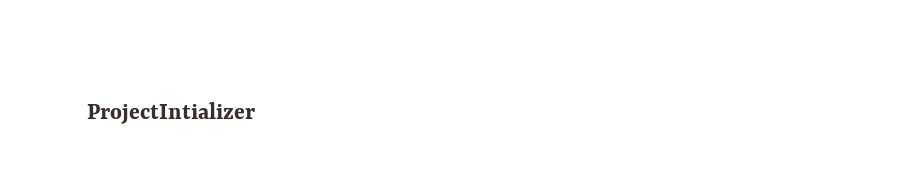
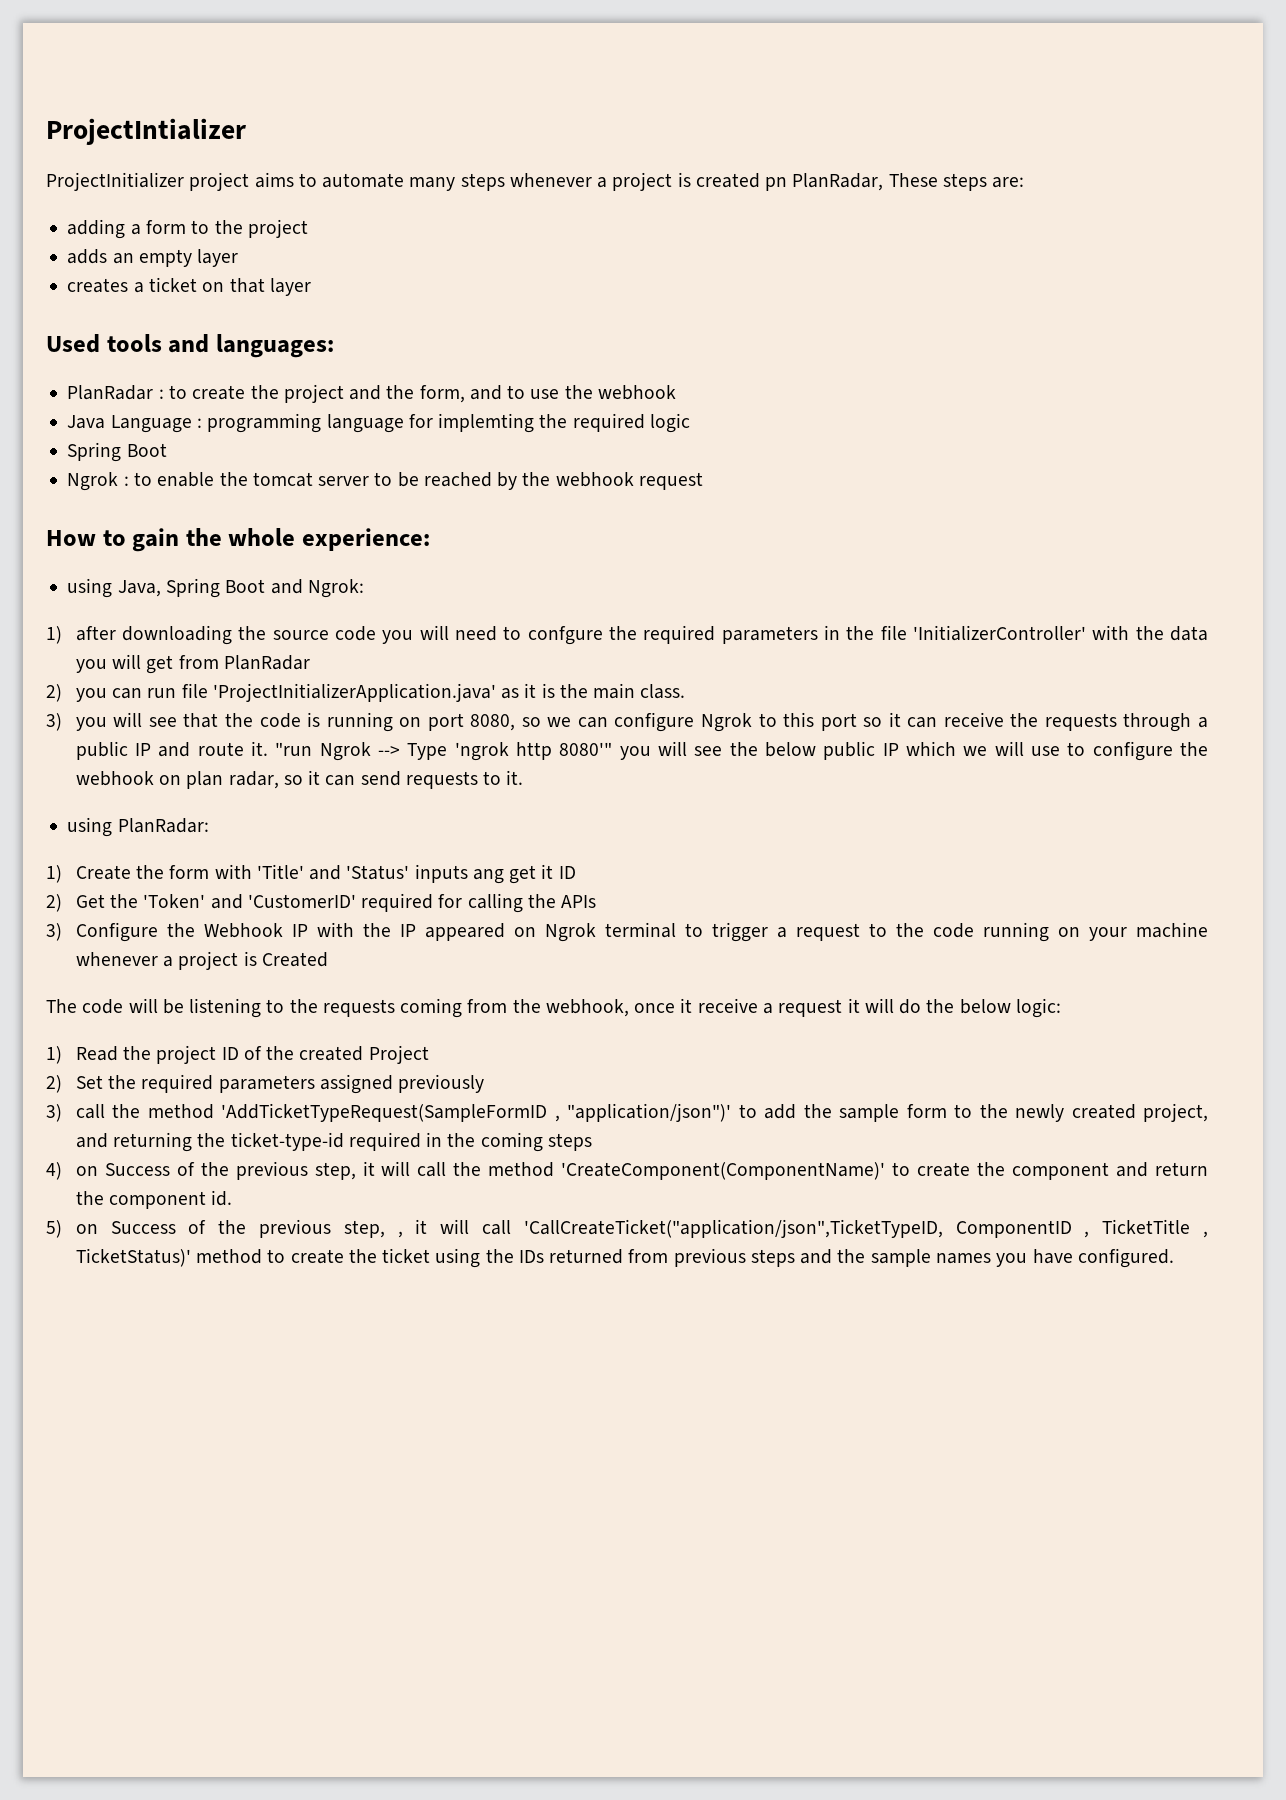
(255, 113) none -> [46,172,1025,191] [67,219,308,239] [67,249,239,267] [67,277,311,296] [46,334,334,358] [67,384,676,403] [67,413,690,433] [67,442,167,462] [67,472,703,491] [46,528,431,552] [67,578,364,598] [46,625,1208,645] [75,654,310,674] [46,683,686,702] [46,712,1208,732] [75,741,1209,761] [75,770,524,789] [67,817,209,837] [46,864,576,884] [46,893,597,913] [46,922,1208,942] [75,951,328,970] [46,998,1061,1018] [46,1045,429,1064] [46,1074,485,1094] [46,1103,1209,1122] [75,1132,592,1152] [46,1161,1208,1180] [75,1190,233,1209] [46,1219,1208,1238] [75,1248,1174,1268] // ProjectInitializer project aims to automate many steps whenever a project is created pn PlanRadar, These steps are: // adding a form to the project // adds an empty layer // creates a ticket on that layer // Used tools and languages: // PlanRadar : to create the project and the form, and to use the webhook // Java Language : programming language for implemting the required logic // Spring Boot // Ngrok : to enable the tomcat server to be reached by the webhook request // How to gain the whole experience: // using Java, Spring Boot and Ngrok: // 1) after downloading the source code you will need to confgure the required parameters in the file 'InitializerController' with the data you will get from PlanRadar // 2) you can run file 'ProjectInitializerApplication.java' as it is the main class. // 3) you will see that the code is running on port 8080, so we can configure Ngrok to this port so it can receive the requests through a public IP and route it. "run Ngrok --> Type 'ngrok http 8080'" you will see the below public IP which we will use to configure the webhook on plan radar, so it can send requests to it. // using PlanRadar: // 1) Create the form with 'Title' and 'Status' inputs ang get it ID // 2) Get the 'Token' and 'CustomerID' required for calling the APIs // 3) Configure the Webhook IP with the IP appeared on Ngrok terminal to trigger a request to the code running on your machine whenever a project is Created // The code will be listening to the requests coming from the webhook, once it receive a request it will do the below logic: // 1) Read the project ID of the created Project // 2) Set the required parameters assigned previously // 3) call the method 'AddTicketTypeRequest(SampleFormID , "application/json")' to add the sample form to the newly created project, and returning the ticket-type-id required in the coming steps // 4) on Success of the previous step, it will call the method 'CreateComponent(ComponentName)' to create the component and return the component id. // 5) on Success of the previous step, , it will call 'CallCreateTicket("application/json",TicketTypeID, ComponentID , TicketTitle , TicketStatus)' method to create the ticket using the IDs returned from previous steps and the sample names you have configured.

